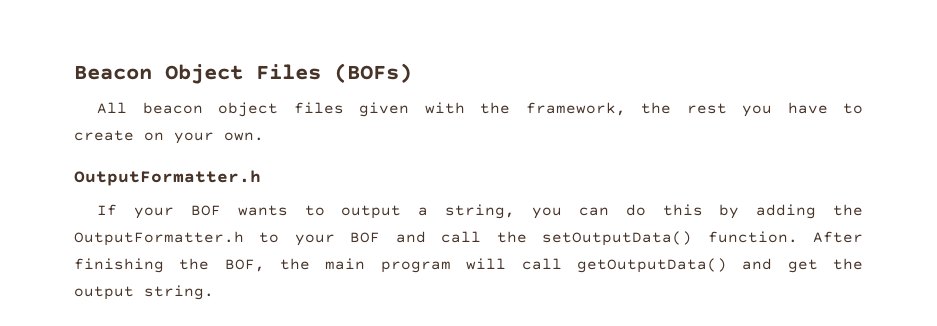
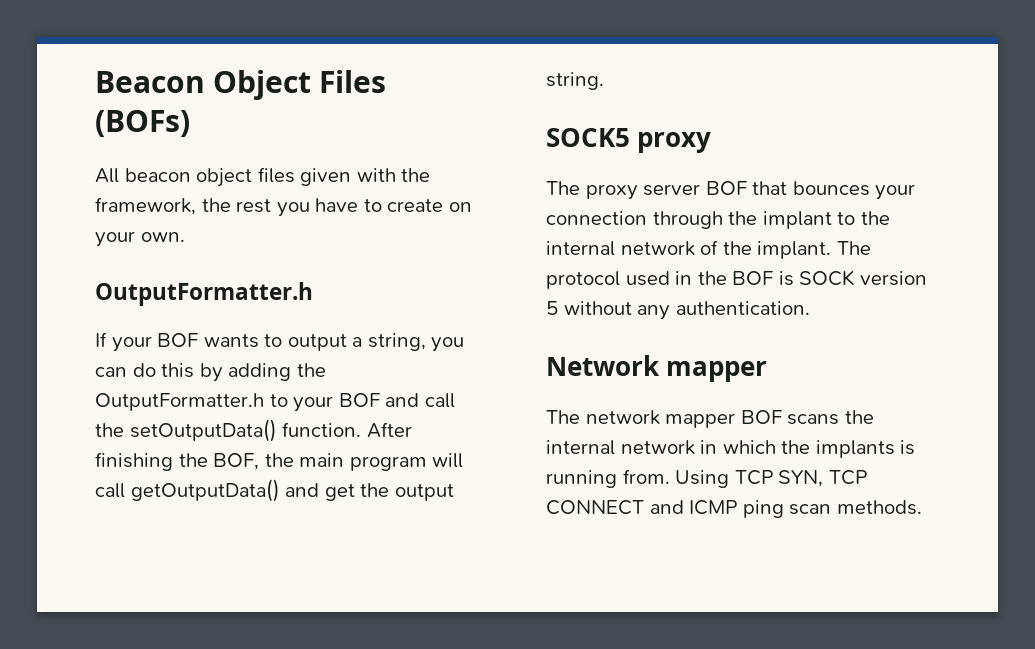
(214, 292) none -> [546,128,712,153] [546,181,916,200] [546,211,890,229] [546,240,871,259] [546,270,927,289] [546,301,810,320] [546,355,768,382] [546,410,874,428] [546,440,916,458] [546,469,867,488] [546,500,922,518] // SOCK5 proxy // The proxy server BOF that bounces your connection through the implant to the internal network of the implant. The protocol used in the BOF is SOCK version 5 without any authentication. // Network mapper // The network mapper BOF scans the internal network in which the implants is running from. Using TCP SYN, TCP CONNECT and ICMP ping scan methods.

